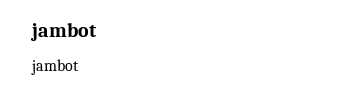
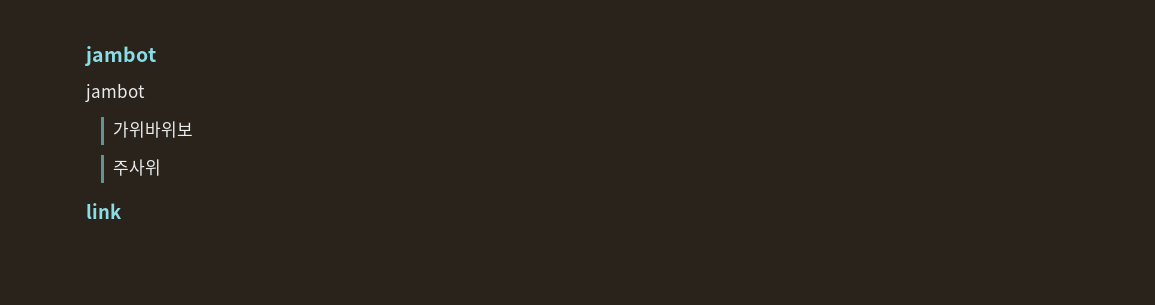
(79, 67) none -> [113,121,194,138] [113,159,162,176] [86,203,122,219] // 가위바위보 // 주사위 // link

